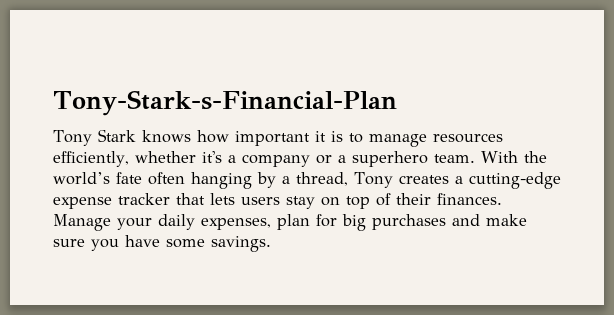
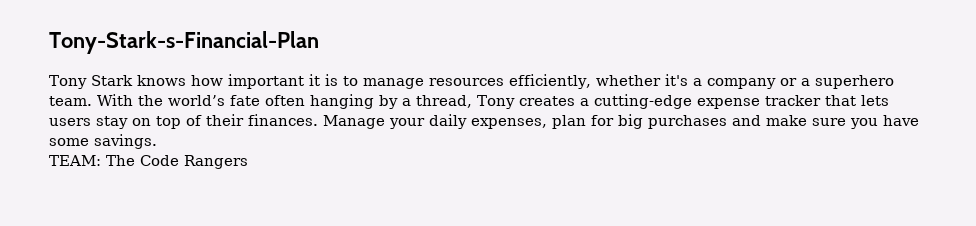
(271, 244) none -> [49,155,248,169] // TEAM: The Code Rangers

